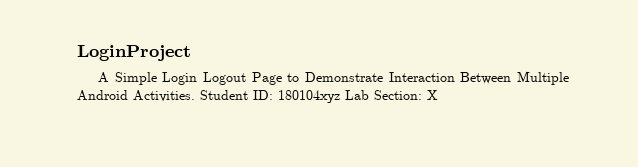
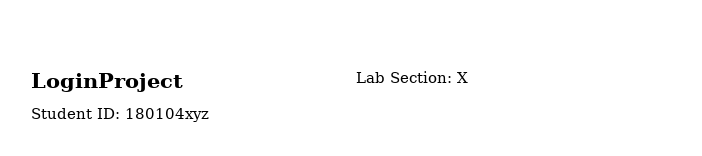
[97,71,569,85] [77,90,195,102] A Simple Login Logout Page to Demonstrate Interaction Between Multiple Android Activities. -> (183, 82) none
(340, 96) none -> (209, 115) //

